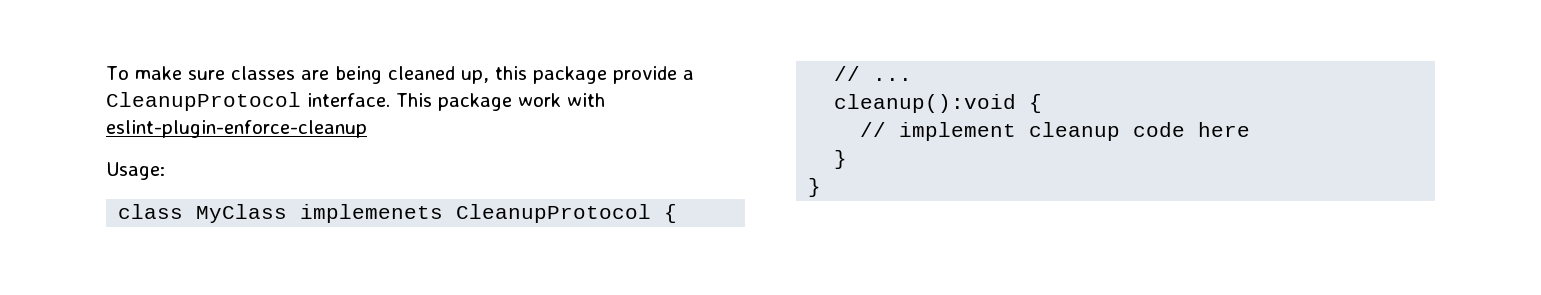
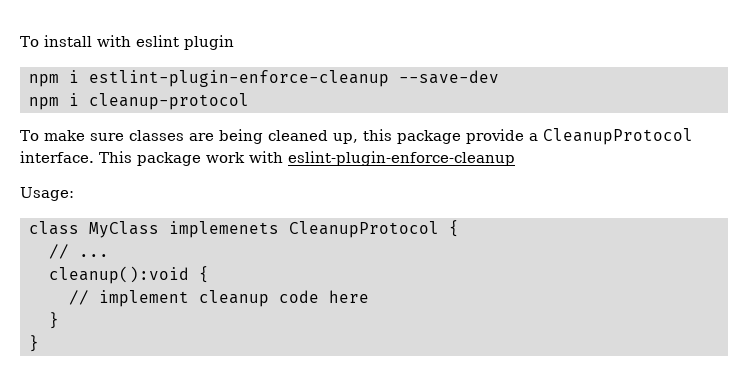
[106,66,129,80] To -> [20,35,234,50] [29,70,499,87] [29,93,249,110] [20,130,39,141] To install with eslint plugin // npm i estlint-plugin-enforce-cleanup --save-dev // npm i cleanup-protocol // To

